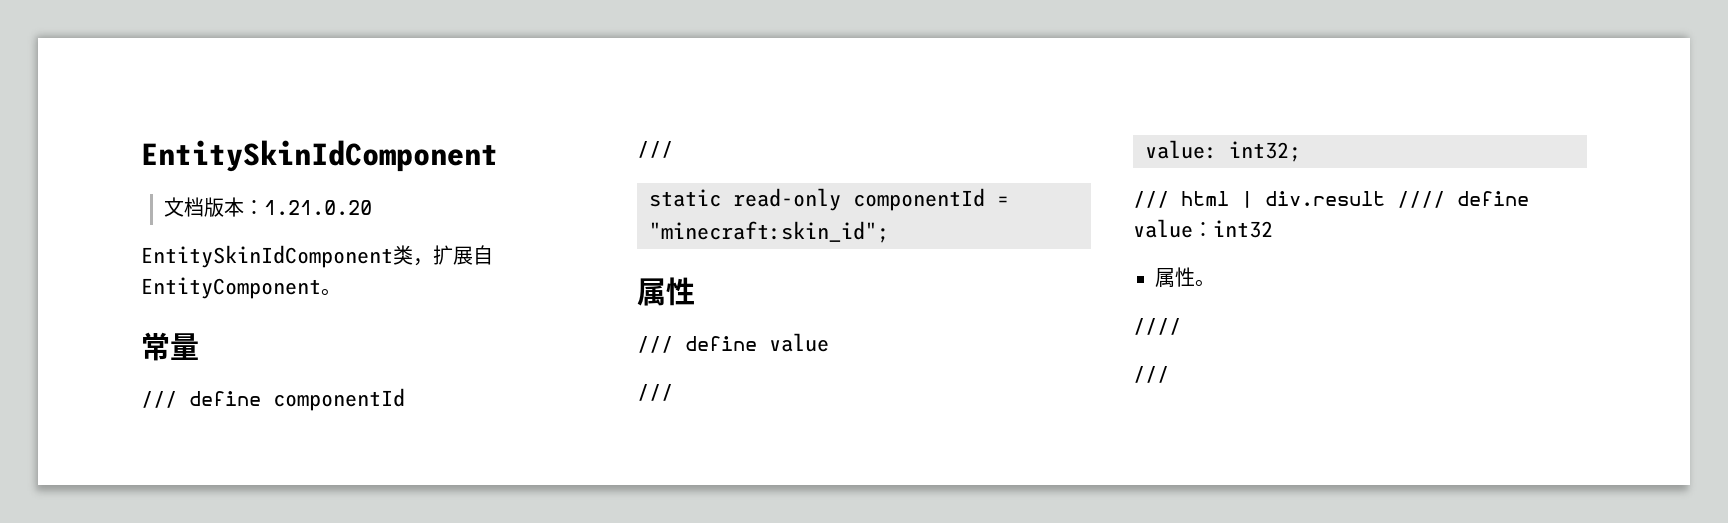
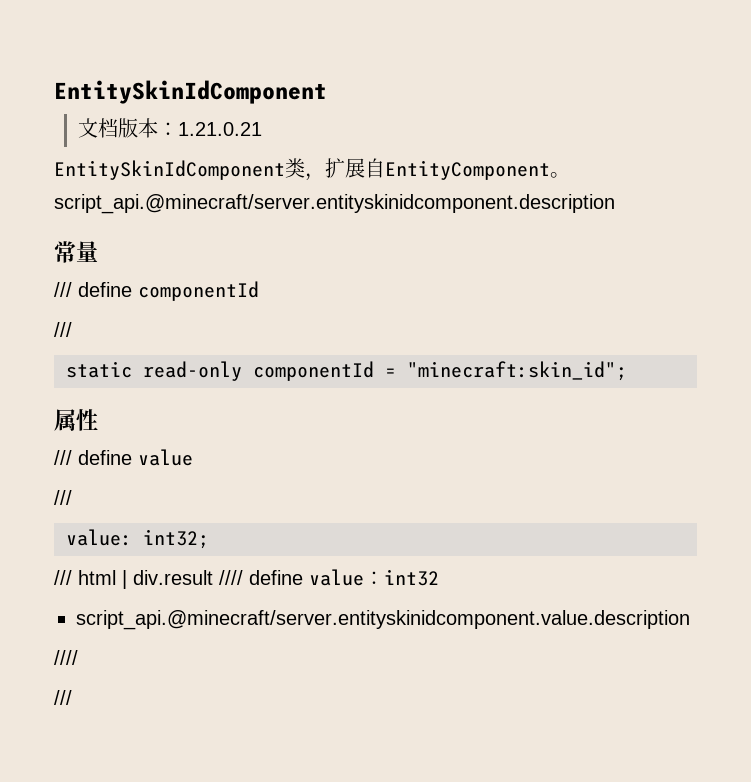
[263,200,372,215] 1.21.0.20 -> [178,122,263,136] 1.21.0.21
(341, 292) none -> [54,194,615,214] script_api.@minecraft/server.entityskinidcomponent.description
[1155,267,1215,288] 属性。 -> [76,610,690,630] script_api.@minecraft/server.entityskinidcomponent.value.description

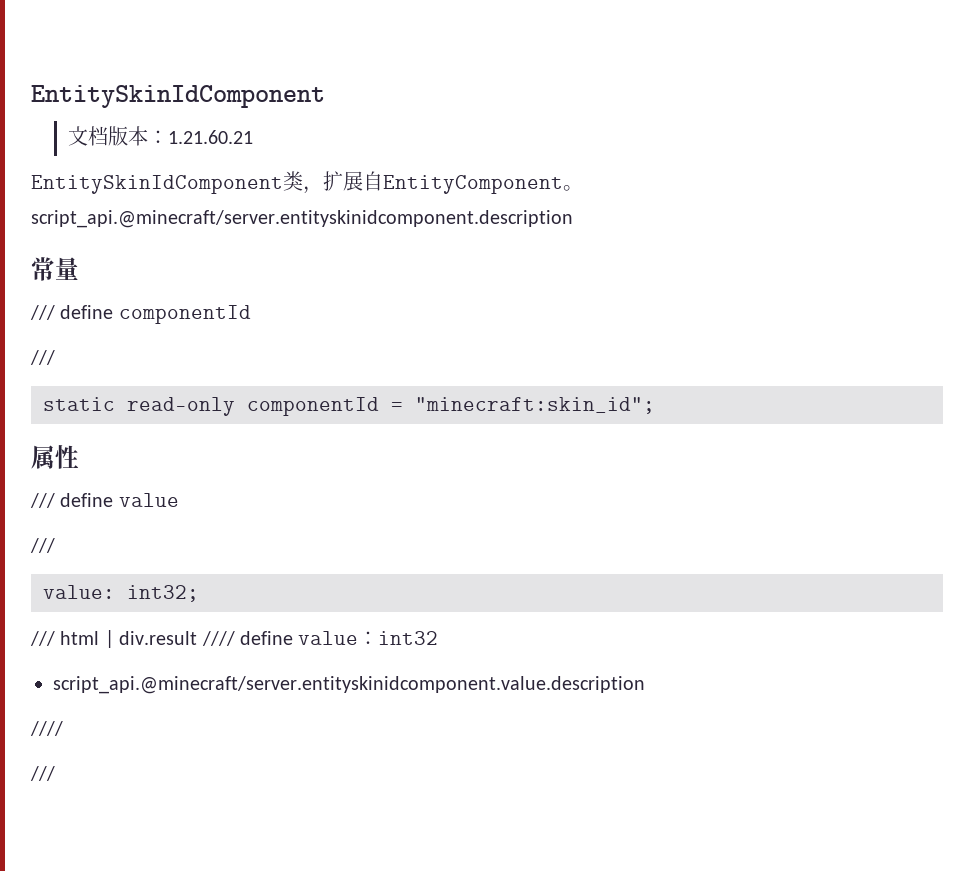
[178,122,263,136] 1.21.0.21 -> [168,130,254,144] 1.21.60.21

